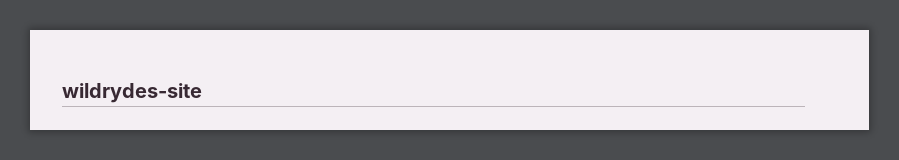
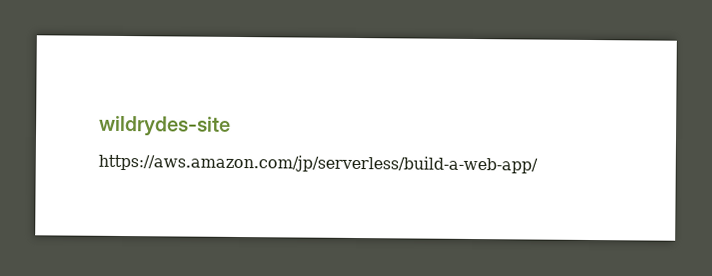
(202, 93) none -> [98,153,538,174] // https://aws.amazon.com/jp/serverless/build-a-web-app/

